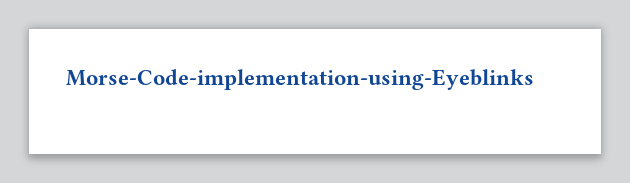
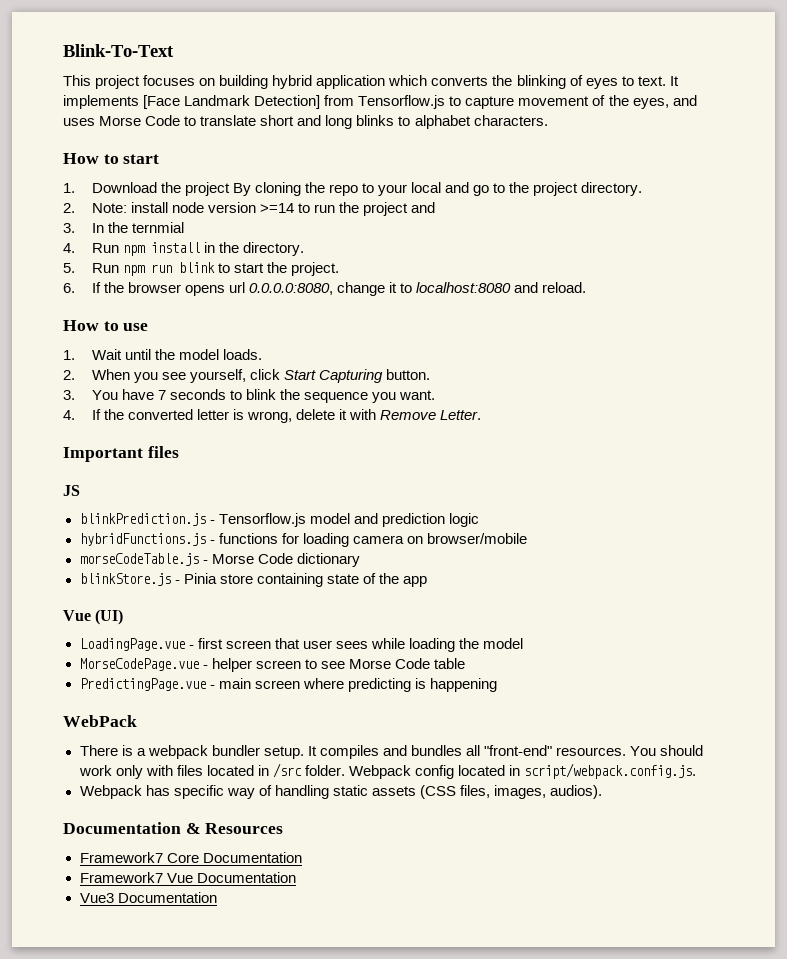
[66,69,534,90] Morse-Code-implementation-using-Eyeblinks -> [63,44,174,57] [63,75,679,89] [63,95,697,109] [63,115,548,129] [63,153,160,164] [63,182,643,196] [63,202,436,216] [63,222,184,233] [63,242,304,256] [63,262,339,276] [63,282,587,296] [63,320,149,331] [63,349,262,360] [63,369,431,383] [63,389,436,403] [63,409,482,423] [63,446,179,462] [63,485,80,496] [79,513,479,527] [79,533,527,547] [79,553,360,567] [79,573,427,587] [63,609,124,625] [79,638,524,652] [79,658,465,672] [79,678,497,692] [63,715,137,727] [79,745,704,759] [78,763,697,779] [79,785,603,799] [63,822,284,834] [79,852,302,863] [79,872,296,883] [79,892,217,903] Blink-To-Text // This project focuses on building hybrid application which converts the blinking of eyes to text. It implements [Face Landmark Detection] from Tensorflow.js to capture movement of the eyes, and uses Morse Code to translate short and long blinks to alphabet characters. // How to start // 1. Download the project By cloning the repo to your local and go to the project directory. // 2. Note: install node version >=14 to run the project and // 3. In the ternmial // 4. Run npm install in the directory. // 5. Run npm run blink to start the project. // 6. If the browser opens url 0.0.0.0:8080, change it to localhost:8080 and reload. // How to use // 1. Wait until the model loads. // 2. When you see yourself, click Start Capturing button. // 3. You have 7 seconds to blink the sequence you want. // 4. If the converted letter is wrong, delete it with Remove Letter. // Important files // JS // blinkPrediction.js - Tensorflow.js model and prediction logic // hybridFunctions.js - functions for loading camera on browser/mobile // morseCodeTable.js - Morse Code dictionary // blinkStore.js - Pinia store containing state of the app // Vue (UI) // LoadingPage.vue - first screen that user sees while loading the model // MorseCodePage.vue - helper screen to see Morse Code table // PredictingPage.vue - main screen where predicting is happening // WebPack // There is a webpack bundler setup. It compiles and bundles all "front-end" resources. You should work only with files located in /src folder. Webpack config located in script/webpack.config.js. // Webpack has specific way of handling static assets (CSS files, images, audios). // Documentation & Resources // Framework7 Core Documentation // Framework7 Vue Documentation // Vue3 Documentation

